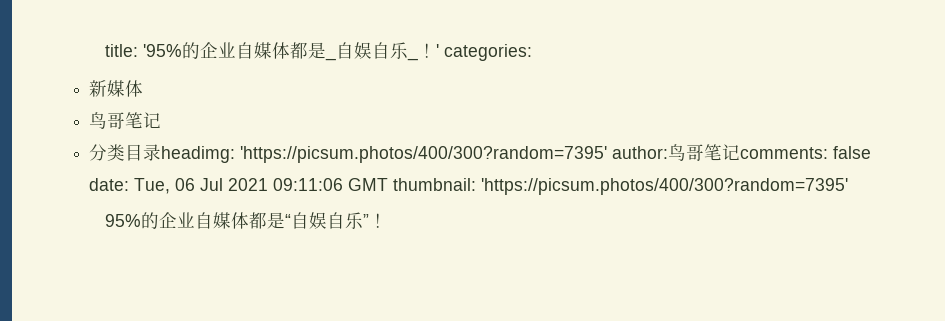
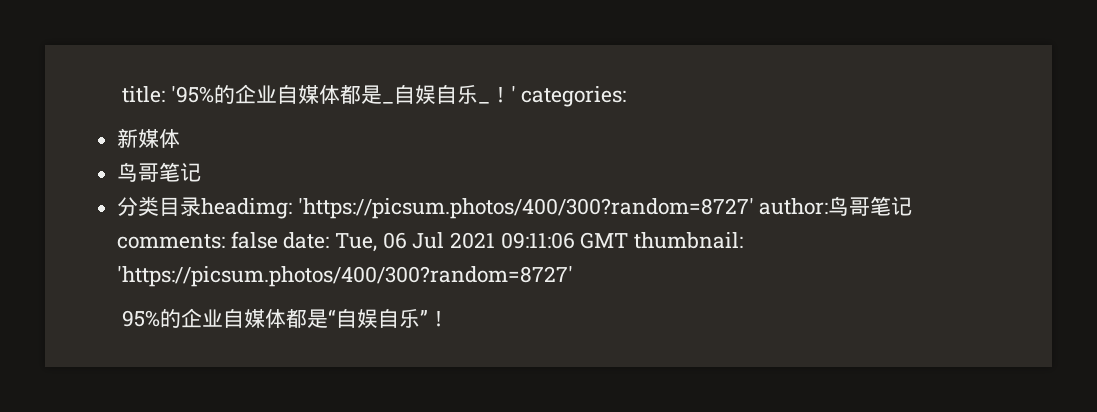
[240,146,608,163] 'https://picsum.photos/400/300?random=7395' -> [297,198,754,219] 'https://picsum.photos/400/300?random=8727'
[481,178,849,195] 'https://picsum.photos/400/300?random=7395' -> [117,266,574,287] 'https://picsum.photos/400/300?random=8727'

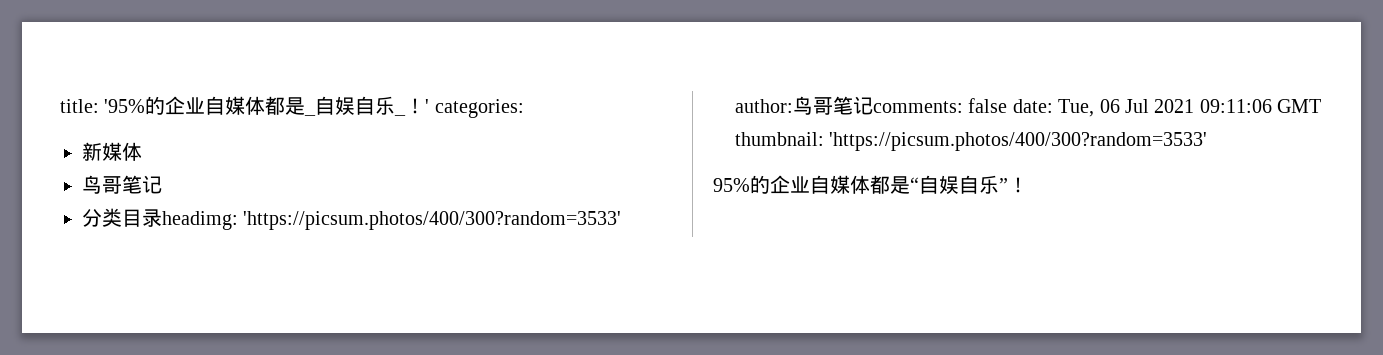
[297,198,754,219] 'https://picsum.photos/400/300?random=8727' -> [243,211,622,230] 'https://picsum.photos/400/300?random=3533'
[117,266,574,287] 'https://picsum.photos/400/300?random=8727' -> [829,132,1208,151] 'https://picsum.photos/400/300?random=3533'

